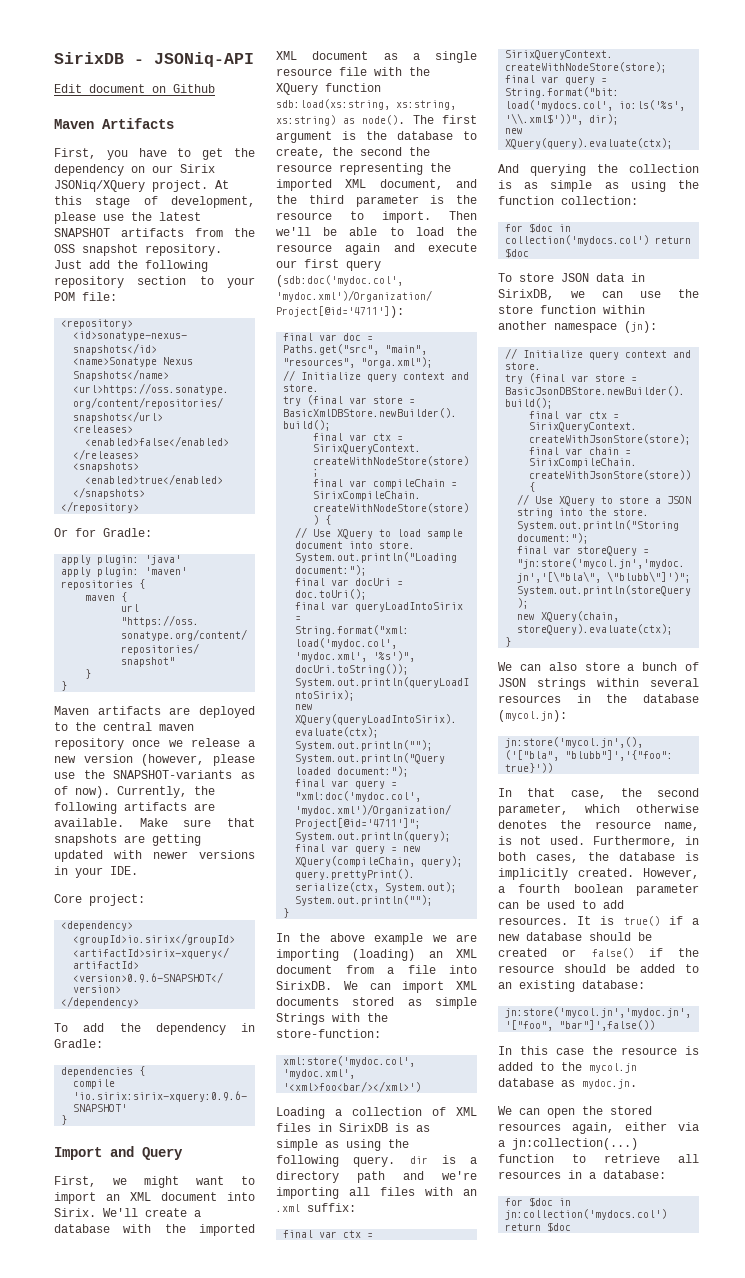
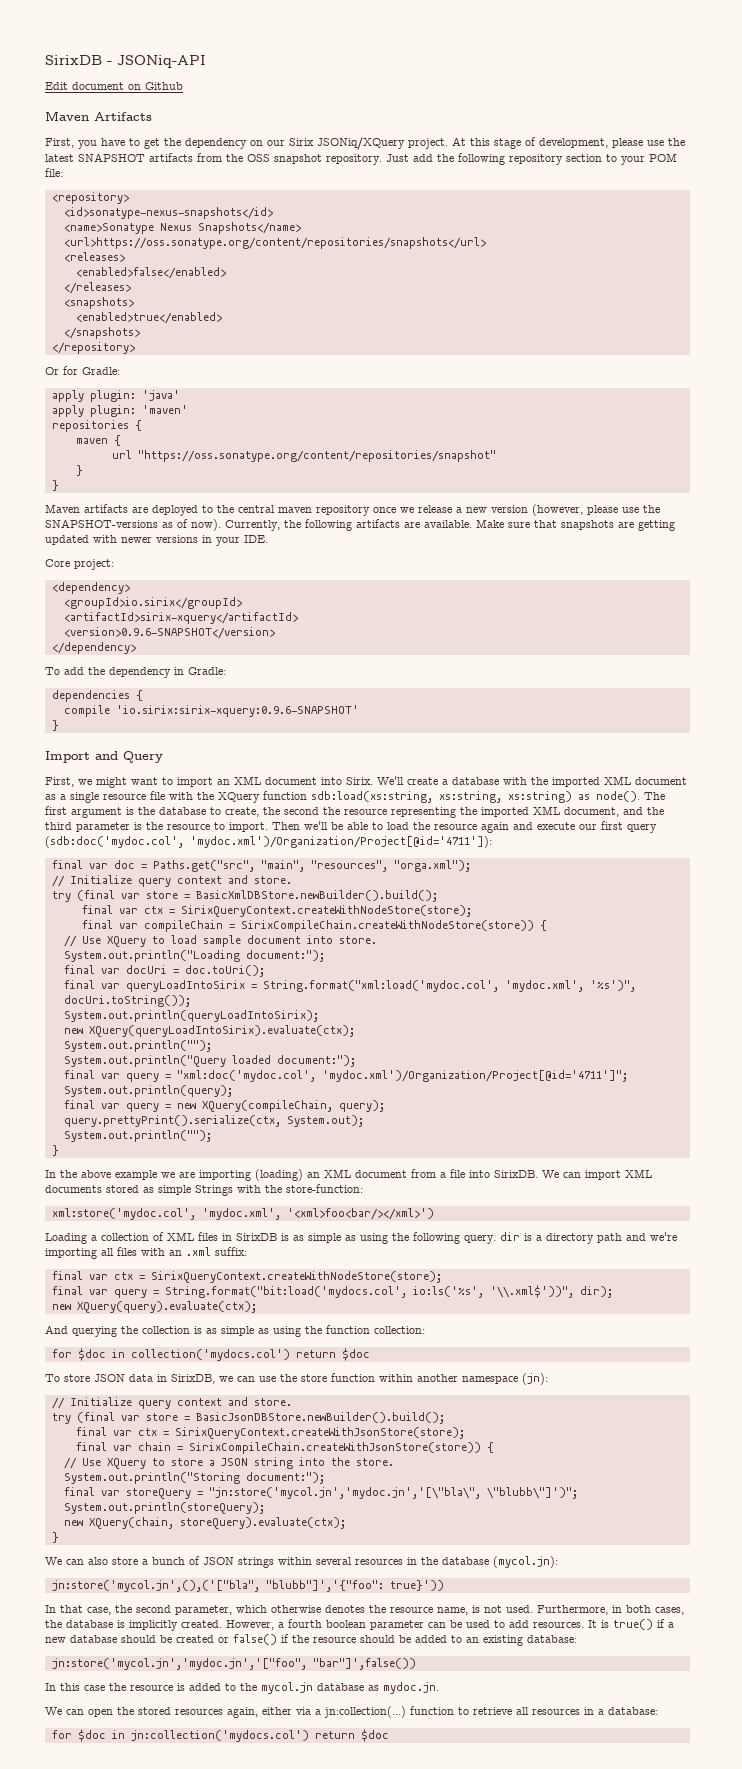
[113,770,233,779] SNAPSHOT-variants -> [45,519,158,528] SNAPSHOT-versions

